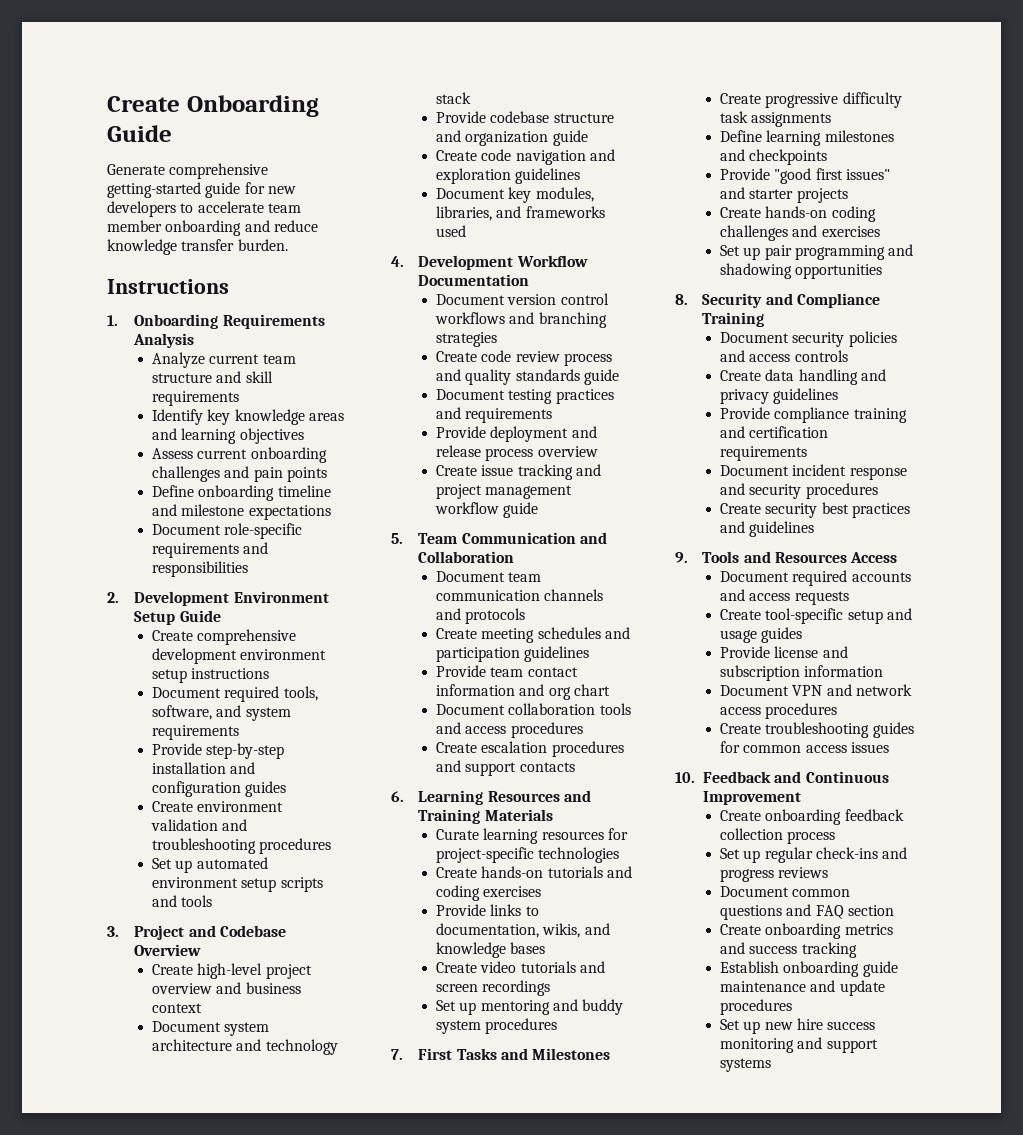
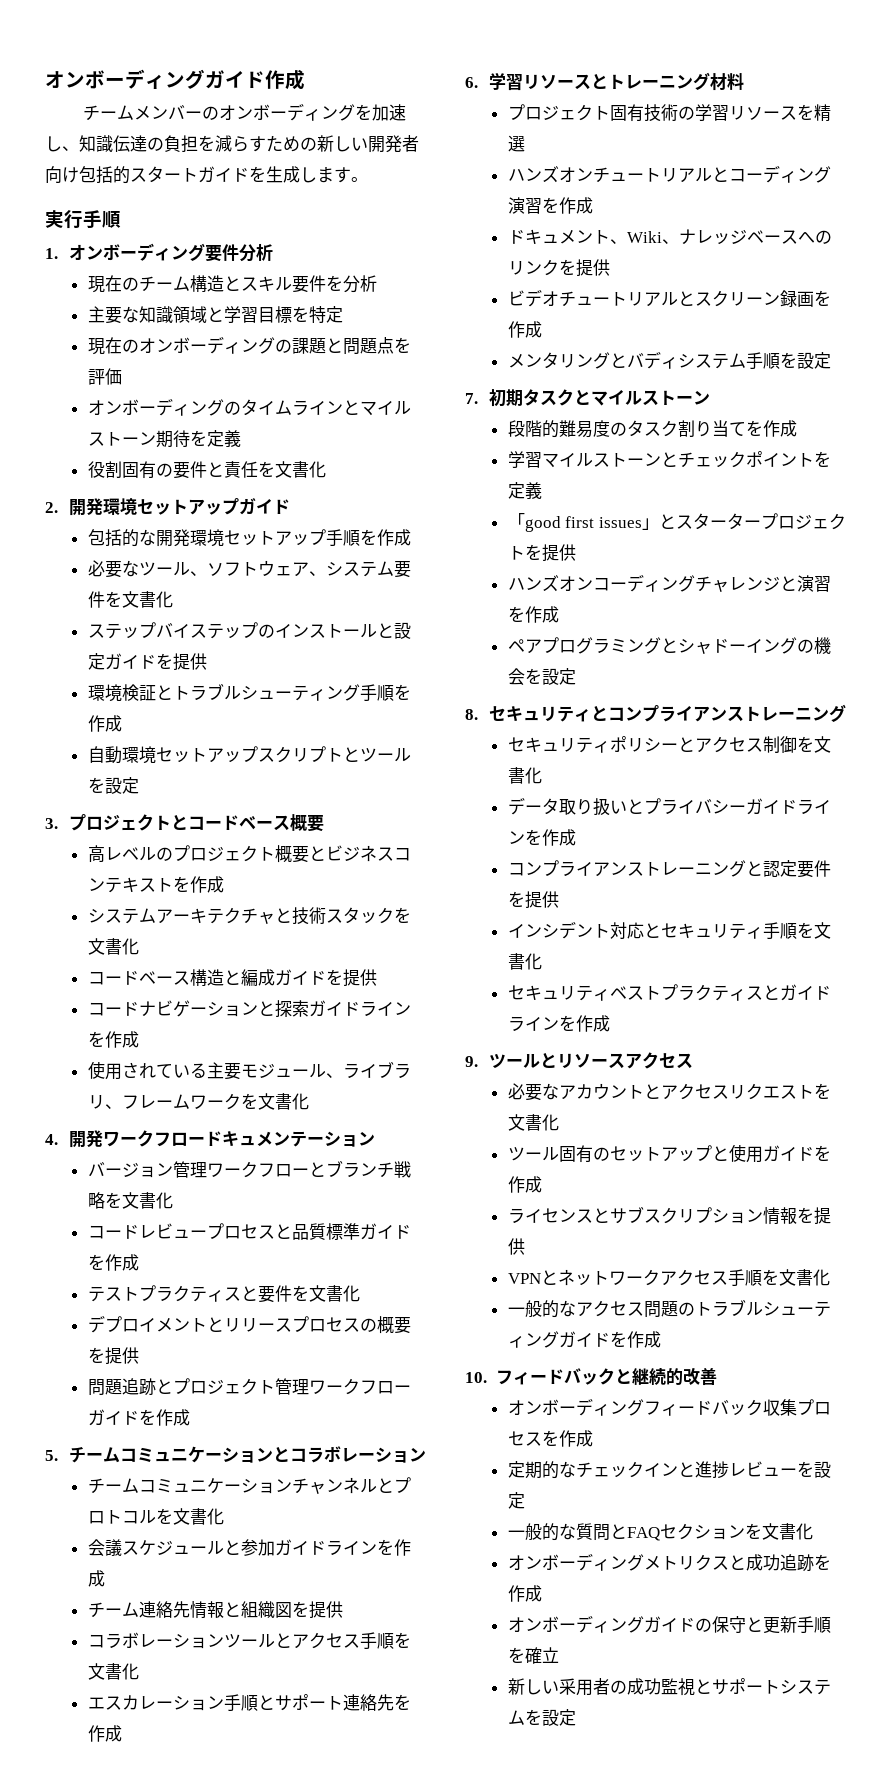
[107,95,319,117] [107,125,172,142] [107,163,269,179] [107,182,296,198] [107,201,301,217] [107,220,318,236] [107,239,288,255] [107,279,229,294] [107,314,325,329] [133,333,195,348] [151,352,296,368] [151,371,273,383] [151,391,239,406] [151,409,344,425] [151,428,304,444] [151,447,327,463] [151,466,327,482] [151,485,331,501] [151,504,331,520] [151,523,303,539] [151,542,269,558] [151,561,248,577] [107,591,329,606] [134,610,221,625] [151,629,297,645] [151,648,327,664] [151,668,270,683] [151,686,318,702] [151,705,291,721] [151,725,239,740] [151,743,285,759] [151,762,256,774] [151,781,287,797] [151,801,284,812] [150,819,248,831] [151,838,332,854] [151,857,268,873] [151,877,323,892] [151,895,213,907] [107,925,287,940] [134,944,202,956] [151,963,312,979] [151,982,301,994] [151,1003,202,1013] [151,1021,270,1036] [151,1039,338,1055] [435,92,471,104] [435,111,614,123] [435,130,588,146] [435,149,615,165] [435,168,581,184] [435,187,594,203] [435,206,605,221] [435,225,466,237] [391,255,588,270] [418,274,530,286] [435,293,609,305] [434,312,607,328] [435,332,497,347] [435,350,612,366] [435,369,619,385] [435,389,614,404] [435,407,553,423] [435,426,597,442] [435,445,598,461] [435,464,601,480] [435,484,573,499] [434,502,539,518] [391,532,608,544] [418,551,515,563] [435,571,542,582] [435,589,604,601] [435,608,526,624] [435,627,630,643] [435,646,590,662] [435,665,578,677] [435,684,610,700] [435,703,631,715] [435,722,583,738] [435,741,624,757] [435,760,575,776] [391,790,592,805] [418,809,553,824] [435,828,628,844] [435,847,620,863] [435,866,632,878] [435,885,542,901] [435,904,539,916] [435,923,610,938] [435,942,546,958] [435,961,605,973] [435,980,551,996] [435,999,624,1015] [435,1018,558,1034] [391,1048,611,1060] [719,92,902,108] [719,111,832,127] [719,130,894,146] [719,149,828,165] [719,168,890,184] [719,187,848,203] [719,206,876,222] [719,225,880,241] [719,244,914,260] [719,263,883,279] [675,293,881,308] [702,312,765,327] [719,331,897,347] [719,350,848,362] [719,369,886,385] [719,388,839,404] [719,407,907,423] [719,426,829,438] [719,446,807,461] [719,464,907,480] [719,483,878,499] [719,502,910,518] [719,521,815,537] [675,551,898,563] [719,570,911,586] [719,589,849,605] [719,608,912,624] [719,627,803,643] [719,646,848,658] [719,665,884,681] [719,684,912,696] [719,703,838,719] [719,722,914,738] [719,741,889,753] [675,771,889,783] [703,791,801,805] [719,809,904,825] [719,828,836,844] [719,847,908,863] [719,867,829,882] [719,886,851,897] [719,904,894,920] [719,923,893,939] [719,942,857,958] [719,961,898,977] [719,980,885,996] [719,999,792,1015] [719,1018,876,1034] [719,1037,878,1053] [719,1058,771,1072] Create Onboarding Guide // Generate comprehensive getting-started guide for new developers to accelerate team member onboarding and reduce knowledge transfer burden. // Instructions // 1. Onboarding Requirements Analysis // Analyze current team structure and skill requirements // Identify key knowledge areas and learning objectives // Assess current onboarding challenges and pain points // Define onboarding timeline and milestone expectations // Document role-specific requirements and responsibilities // 2. Development Environment Setup Guide // Create comprehensive development environment setup instructions // Document required tools, software, and system requirements // Provide step-by-step installation and configuration guides // Create environment validation and troubleshooting procedures // Set up automated environment setup scripts and tools // 3. Project and Codebase Overview // Create high-level project overview and business context // Document system architecture and technology stack // Provide codebase structure and organization guide // Create code navigation and exploration guidelines // Document key modules, libraries, and frameworks used // 4. Development Workflow Documentation // Document version control workflows and branching strategies // Create code review process and quality standards guide // Document testing practices and requirements // Provide deployment and release process overview // Create issue tracking and project management workflow guide // 5. Team Communication and Collaboration // Document team communication channels and protocols // Create meeting schedules and participation guidelines // Provide team contact information and org chart // Document collaboration tools and access procedures // Create escalation procedures and support contacts // 6. Learning Resources and Training Materials // Curate learning resources for project-specific technologies // Create hands-on tutorials and coding exercises // Provide links to documentation, wikis, and knowledge bases // Create video tutorials and screen recordings // Set up mentoring and buddy system procedures // 7. First Tasks and Milestones // Create progressive difficulty task assignments // Define learning milestones and checkpoints // Provide "good first issues" and starter projects // Create hands-on coding challenges and exercises // Set up pair programming and shadowing opportunities // 8. Security and Compliance Training // Document security policies and access controls // Create data handling and privacy guidelines // Provide compliance training and certification requirements // Document incident response and security procedures // Create security best practices and guidelines // 9. Tools and Resources Access // Document required accounts and access requests // Create tool-specific setup and usage guides // Provide license and subscription information // Document VPN and network access procedures // Create troubleshooting guides for common access issues // 10. Feedback and Continuous Improvement // Create onboarding feedback collection process // Set up regular check-ins and progress reviews // Document common questions and FAQ section // Create onboarding metrics and success tracking // Establish onboarding guide maintenance and update procedures // Set up new hire success monitoring and support systems -> [45,69,305,90] [83,103,407,121] [45,135,419,153] [45,166,368,184] [45,210,121,229] [45,243,273,262] [87,275,377,293] [87,306,343,324] [87,336,411,355] [87,368,122,385] [87,398,411,416] [87,430,241,448] [87,461,326,479] [45,498,290,516] [87,529,411,547] [87,560,411,578] [87,591,173,608] [87,622,411,639] [87,653,207,671] [87,683,411,702] [87,715,122,732] [87,746,411,764] [87,777,139,794] [45,814,324,832] [87,845,411,863] [87,876,224,893] [87,907,411,925] [87,938,139,955] [87,969,377,987] [87,1000,411,1018] [87,1031,139,1048] [87,1061,411,1080] [87,1093,309,1110] [45,1130,375,1148] [87,1160,411,1178] [87,1192,173,1209] [87,1223,411,1240] [87,1254,139,1271] [87,1285,360,1303] [87,1315,411,1334] [87,1347,139,1365] [87,1378,411,1396] [87,1409,190,1426] [45,1446,426,1463] [87,1477,411,1494] [87,1508,224,1525] [87,1539,411,1556] [87,1570,105,1587] [87,1601,343,1619] [87,1632,411,1650] [87,1663,139,1680] [87,1694,411,1712] [87,1725,122,1742] [465,72,744,91] [507,104,831,122] [507,135,525,152] [507,165,831,183] [507,197,593,214] [507,229,832,245] [507,259,610,277] [507,289,831,307] [507,321,542,338] [507,351,831,370] [465,389,710,407] [507,420,797,438] [507,451,831,468] [507,482,542,499] [507,513,846,532] [507,544,576,562] [507,574,831,592] [507,606,559,623] [507,637,831,654] [507,668,576,685] [465,704,846,722] [507,736,831,753] [507,767,542,784] [507,797,831,816] [507,829,576,846] [507,860,831,878] [507,891,559,909] [507,921,831,940] [507,953,542,970] [507,984,831,1001] [507,1015,610,1032] [465,1052,693,1069] [507,1083,831,1101] [507,1114,559,1131] [507,1144,831,1163] [507,1176,542,1193] [507,1206,831,1225] [507,1238,525,1255] [507,1269,830,1287] [507,1299,831,1318] [507,1331,661,1348] [465,1367,717,1386] [507,1398,831,1416] [507,1430,593,1447] [507,1461,831,1479] [507,1492,525,1509] [507,1523,813,1541] [507,1553,831,1572] [507,1585,542,1602] [507,1615,831,1634] [507,1647,559,1664] [507,1678,831,1696] [507,1709,576,1726] オンボーディングガイド作成 // チームメンバーのオンボーディングを加速し、知識伝達の負担を減らすための新しい開発者向け包括的スタートガイドを生成します。 // 実行手順 // 1.オンボーディング要件分析 // 現在のチーム構造とスキル要件を分析 // 主要な知識領域と学習目標を特定 // 現在のオンボーディングの課題と問題点を評価 // オンボーディングのタイムラインとマイルストーン期待を定義 // 役割固有の要件と責任を文書化 // 2.開発環境セットアップガイド // 包括的な開発環境セットアップ手順を作成 // 必要なツール、ソフトウェア、システム要件を文書化 // ステップバイステップのインストールと設定ガイドを提供 // 環境検証とトラブルシューティング手順を作成 // 自動環境セットアップスクリプトとツールを設定 // 3.プロジェクトとコードベース概要 // 高レベルのプロジェクト概要とビジネスコンテキストを作成 // システムアーキテクチャと技術スタックを文書化 // コードベース構造と編成ガイドを提供 // コードナビゲーションと探索ガイドラインを作成 // 使用されている主要モジュール、ライブラリ、フレームワークを文書化 // 4.開発ワークフロードキュメンテーション // バージョン管理ワークフローとブランチ戦略を文書化 // コードレビュープロセスと品質標準ガイドを作成 // テストプラクティスと要件を文書化 // デプロイメントとリリースプロセスの概要を提供 // 問題追跡とプロジェクト管理ワークフローガイドを作成 // 5.チームコミュニケーションとコラボレーション // チームコミュニケーションチャンネルとプロトコルを文書化 // 会議スケジュールと参加ガイドラインを作成 // チーム連絡先情報と組織図を提供 // コラボレーションツールとアクセス手順を文書化 // エスカレーション手順とサポート連絡先を作成 // 6.学習リソースとトレーニング材料 // プロジェクト固有技術の学習リソースを精選 // ハンズオンチュートリアルとコーディング演習を作成 // ドキュメント、Wiki、ナレッジベースへのリンクを提供 // ビデオチュートリアルとスクリーン録画を作成 // メンタリングとバディシステム手順を設定 // 7.初期タスクとマイルストーン // 段階的難易度のタスク割り当てを作成 // 学習マイルストーンとチェックポイントを定義 // 「good first issues」とスタータープロジェクトを提供 // ハンズオンコーディングチャレンジと演習を作成 // ペアプログラミングとシャドーイングの機会を設定 // 8.セキュリティとコンプライアンストレーニング // セキュリティポリシーとアクセス制御を文書化 // データ取り扱いとプライバシーガイドラインを作成 // コンプライアンストレーニングと認定要件を提供 // インシデント対応とセキュリティ手順を文書化 // セキュリティベストプラクティスとガイドラインを作成 // 9.ツールとリソースアクセス // 必要なアカウントとアクセスリクエストを文書化 // ツール固有のセットアップと使用ガイドを作成 // ライセンスとサブスクリプション情報を提供 // VPNとネットワークアクセス手順を文書化 // 一般的なアクセス問題のトラブルシューティングガイドを作成 // 10.フィードバックと継続的改善 // オンボーディングフィードバック収集プロセスを作成 // 定期的なチェックインと進捗レビューを設定 // 一般的な質問とFAQセクションを文書化 // オンボーディングメトリクスと成功追跡を作成 // オンボーディングガイドの保守と更新手順を確立 // 新しい采用者の成功監視とサポートシステムを設定

